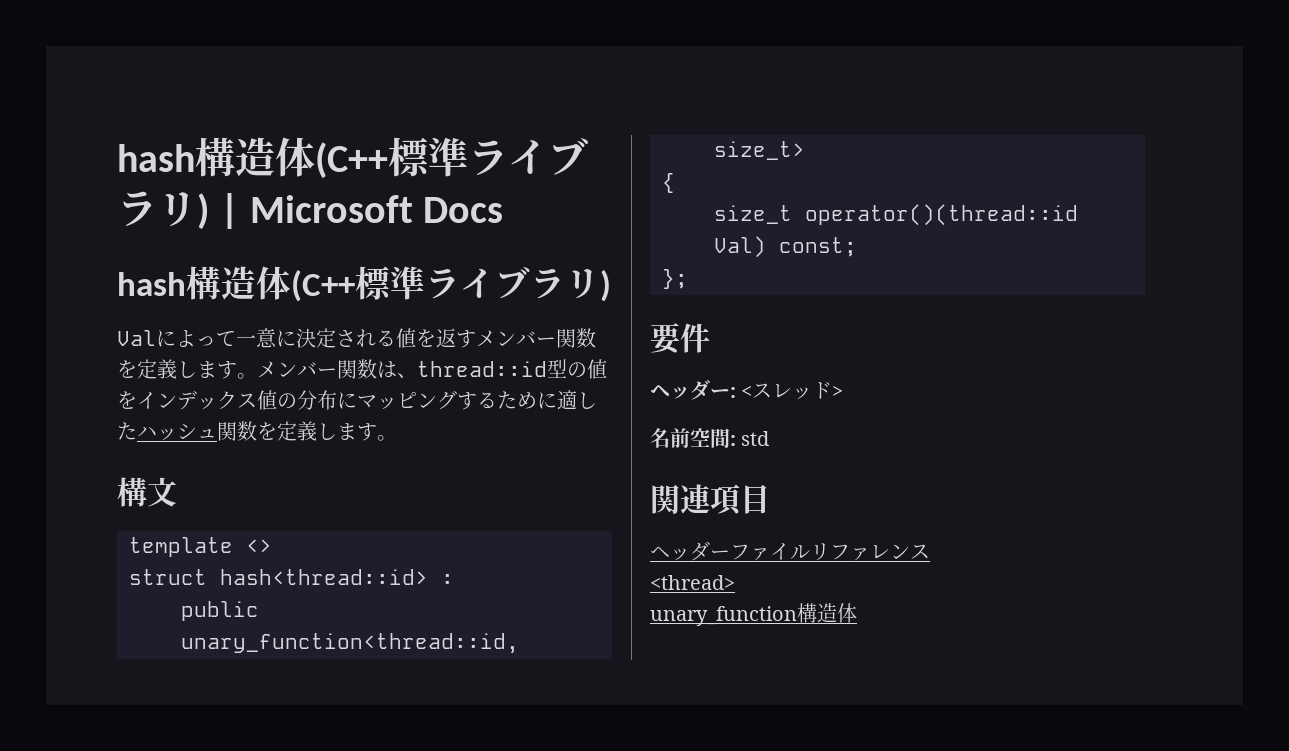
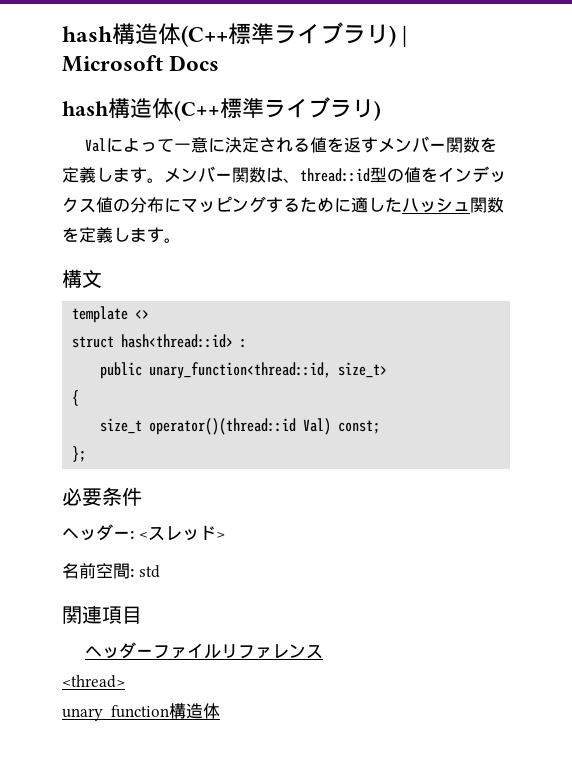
[650,323,681,355] 要 -> [62,487,122,506] 必要条

